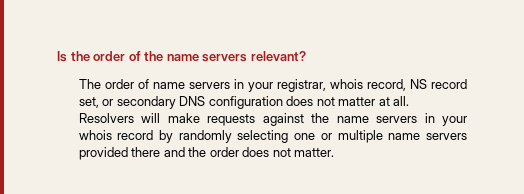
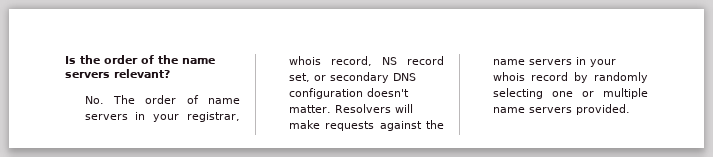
(306, 56) none -> [84,96,104,104] No.
[286,96,410,106] does not matter at all. -> [366,88,409,97] [288,105,331,113] doesn't matter.
[78,147,335,160] provided there and the order does not matter. -> [575,104,630,115] provided.

